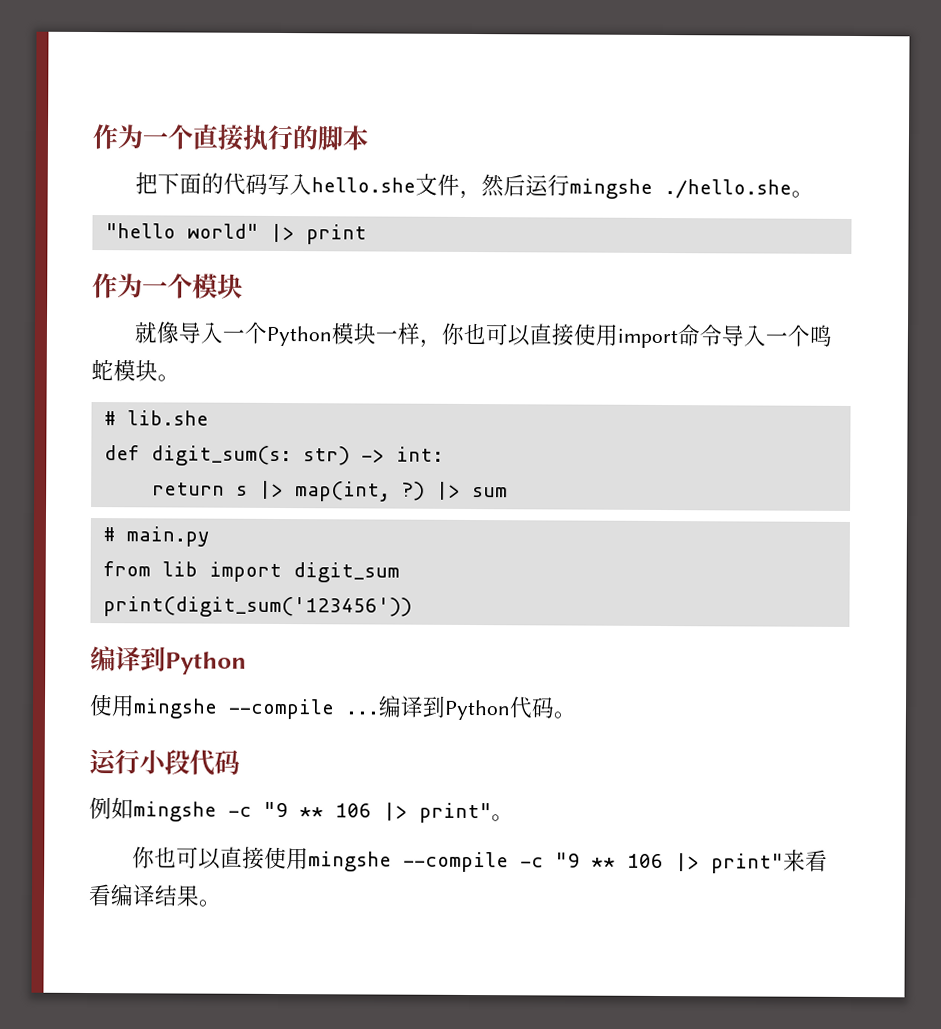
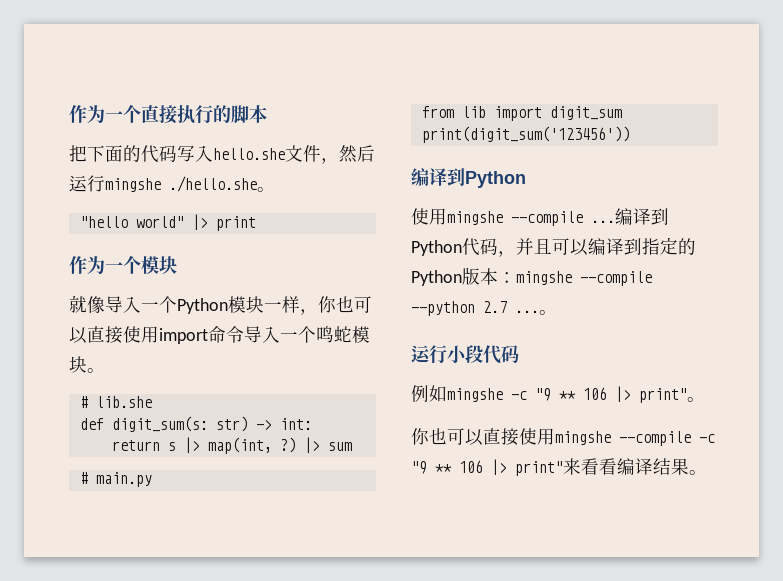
(555, 708) none -> [498,237,696,257] [411,267,652,286] [411,301,539,316] ，并且可以编译到指定的Python版本：mingshe --compile --python 2.7 ...

